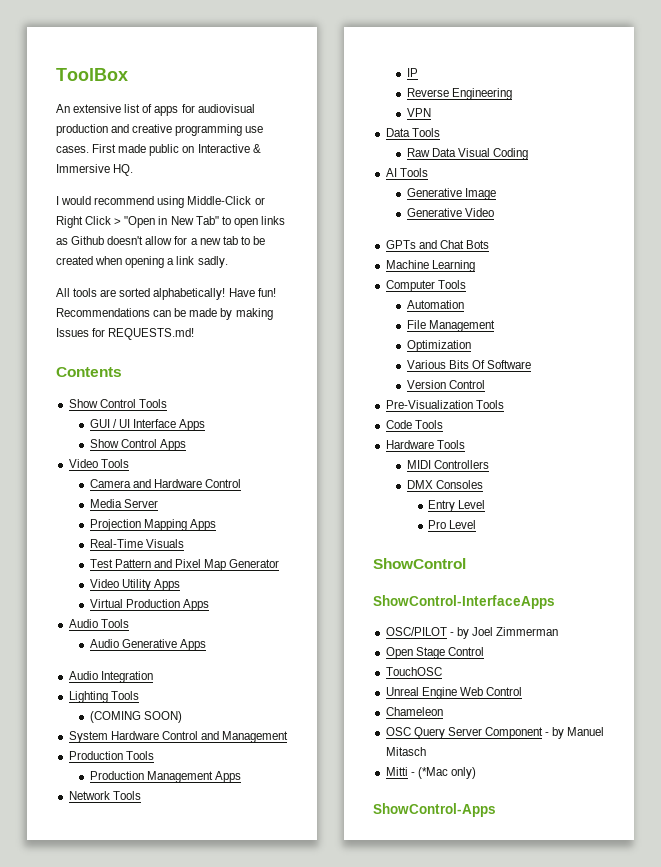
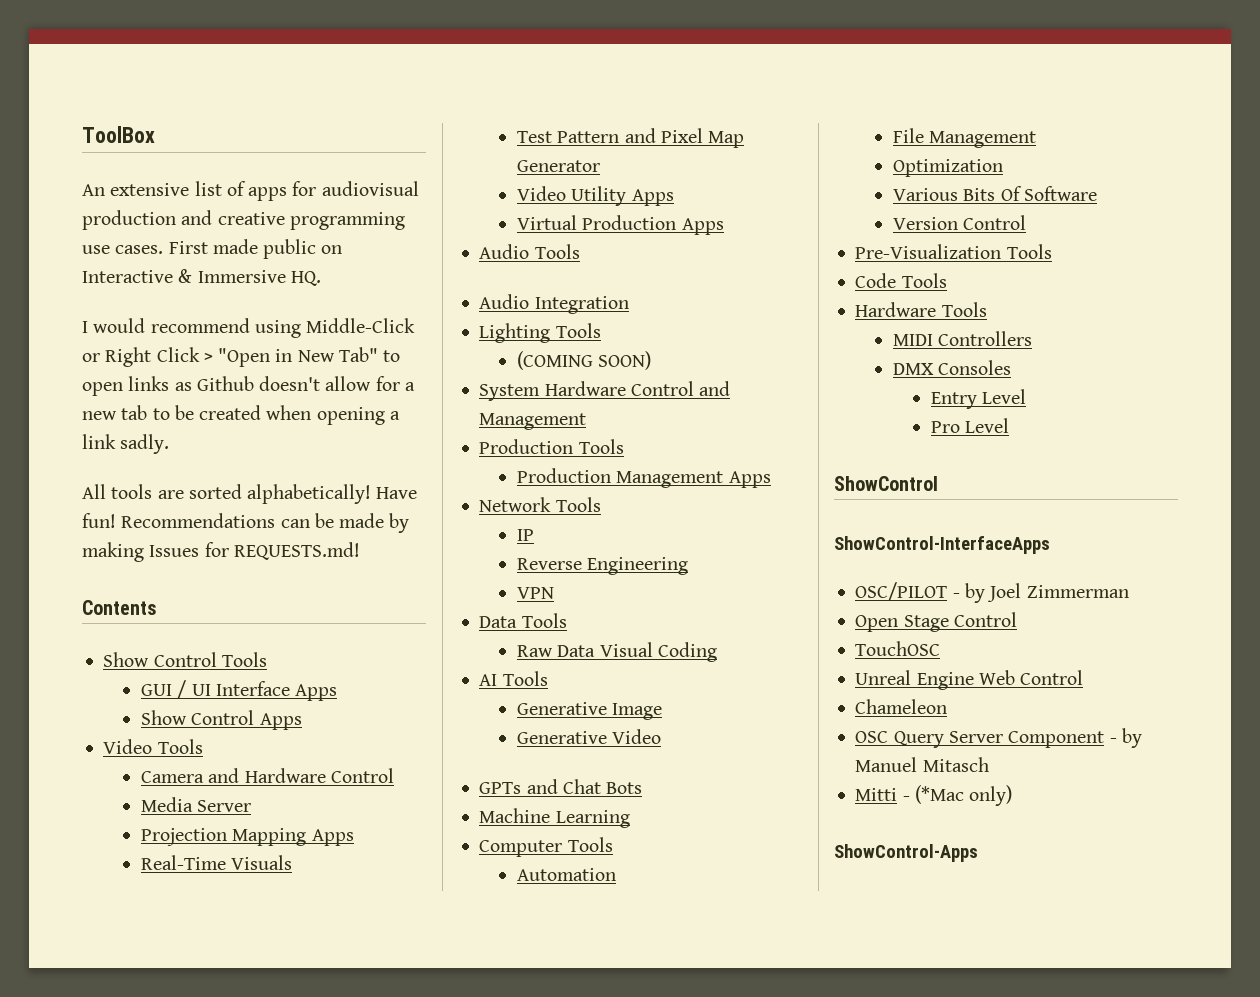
[89,639,206,651] // Audio Generative Apps -> (580, 251) none

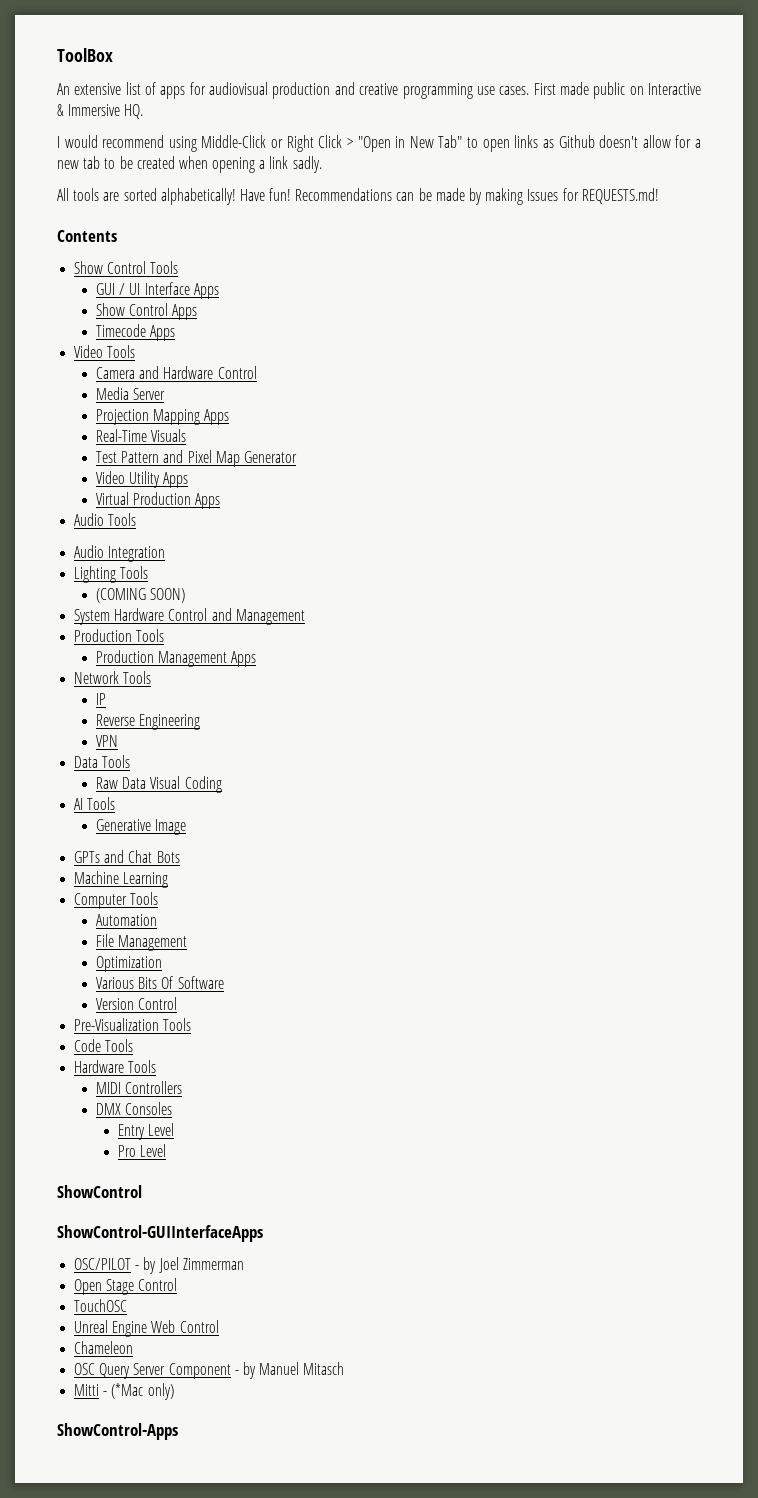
(302, 721) none -> [96,324,176,341] // Timecode Apps
[516,729,662,744] // Generative Video -> (187, 827) none
[834,536,1050,554] ShowControl-InterfaceApps -> [57,1225,263,1242] ShowControl-GUIInterfaceApps

